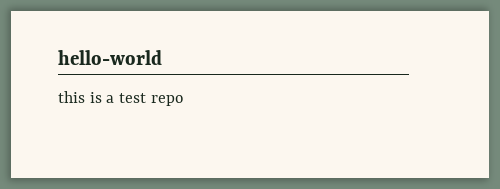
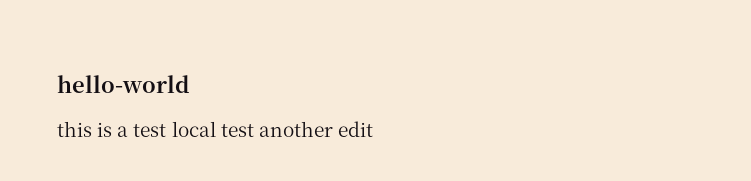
[150,95,183,106] repo -> [171,121,373,137] local test another edit

